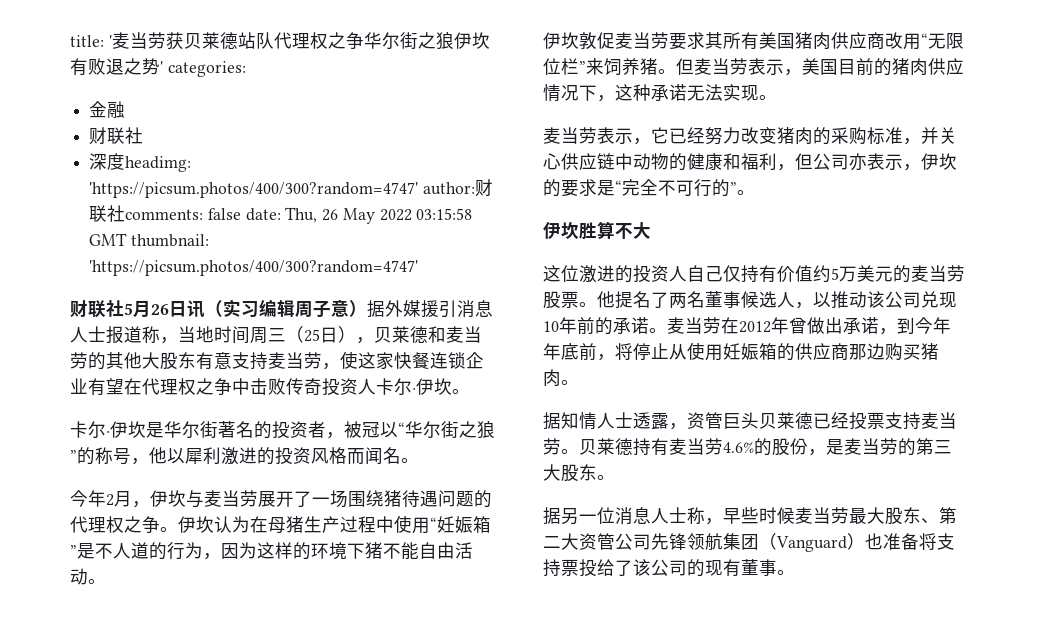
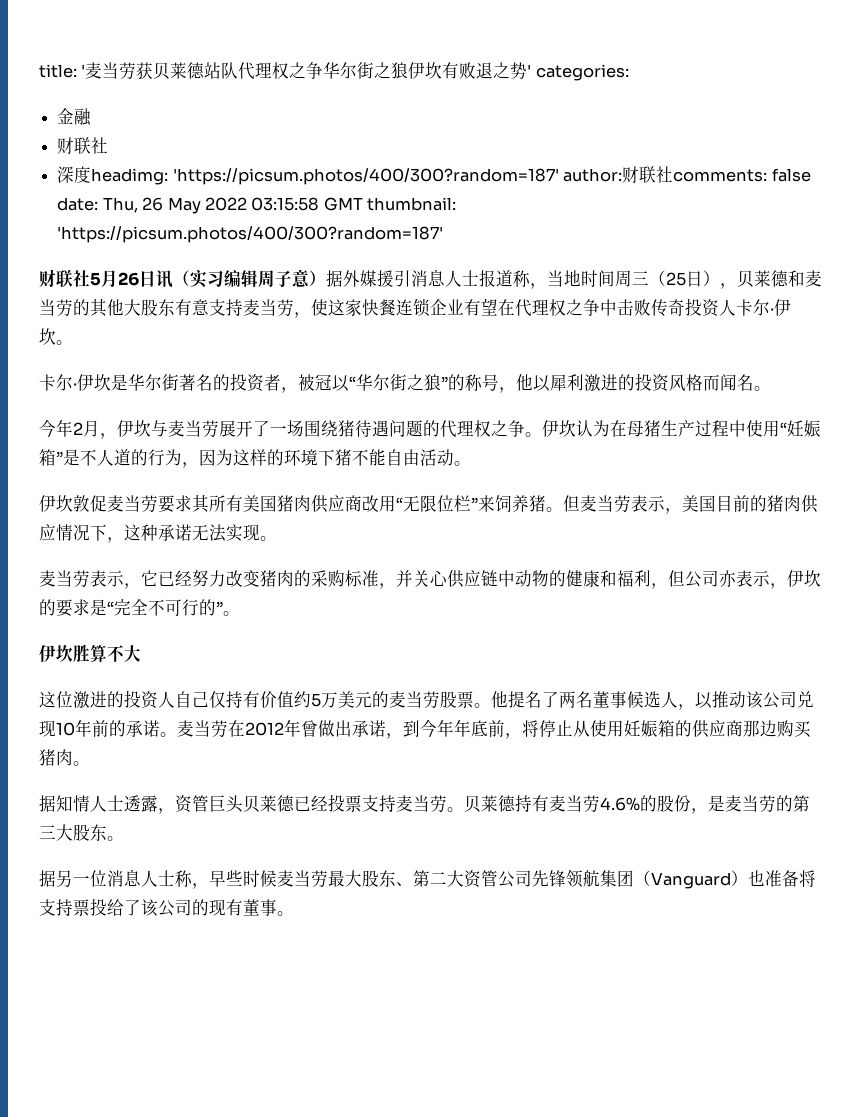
[89,182,419,198] 'https://picsum.photos/400/300?random=4747' -> [172,168,559,185] 'https://picsum.photos/400/300?random=187'
[89,260,419,276] 'https://picsum.photos/400/300?random=4747' -> [57,226,444,243] 'https://picsum.photos/400/300?random=187'

